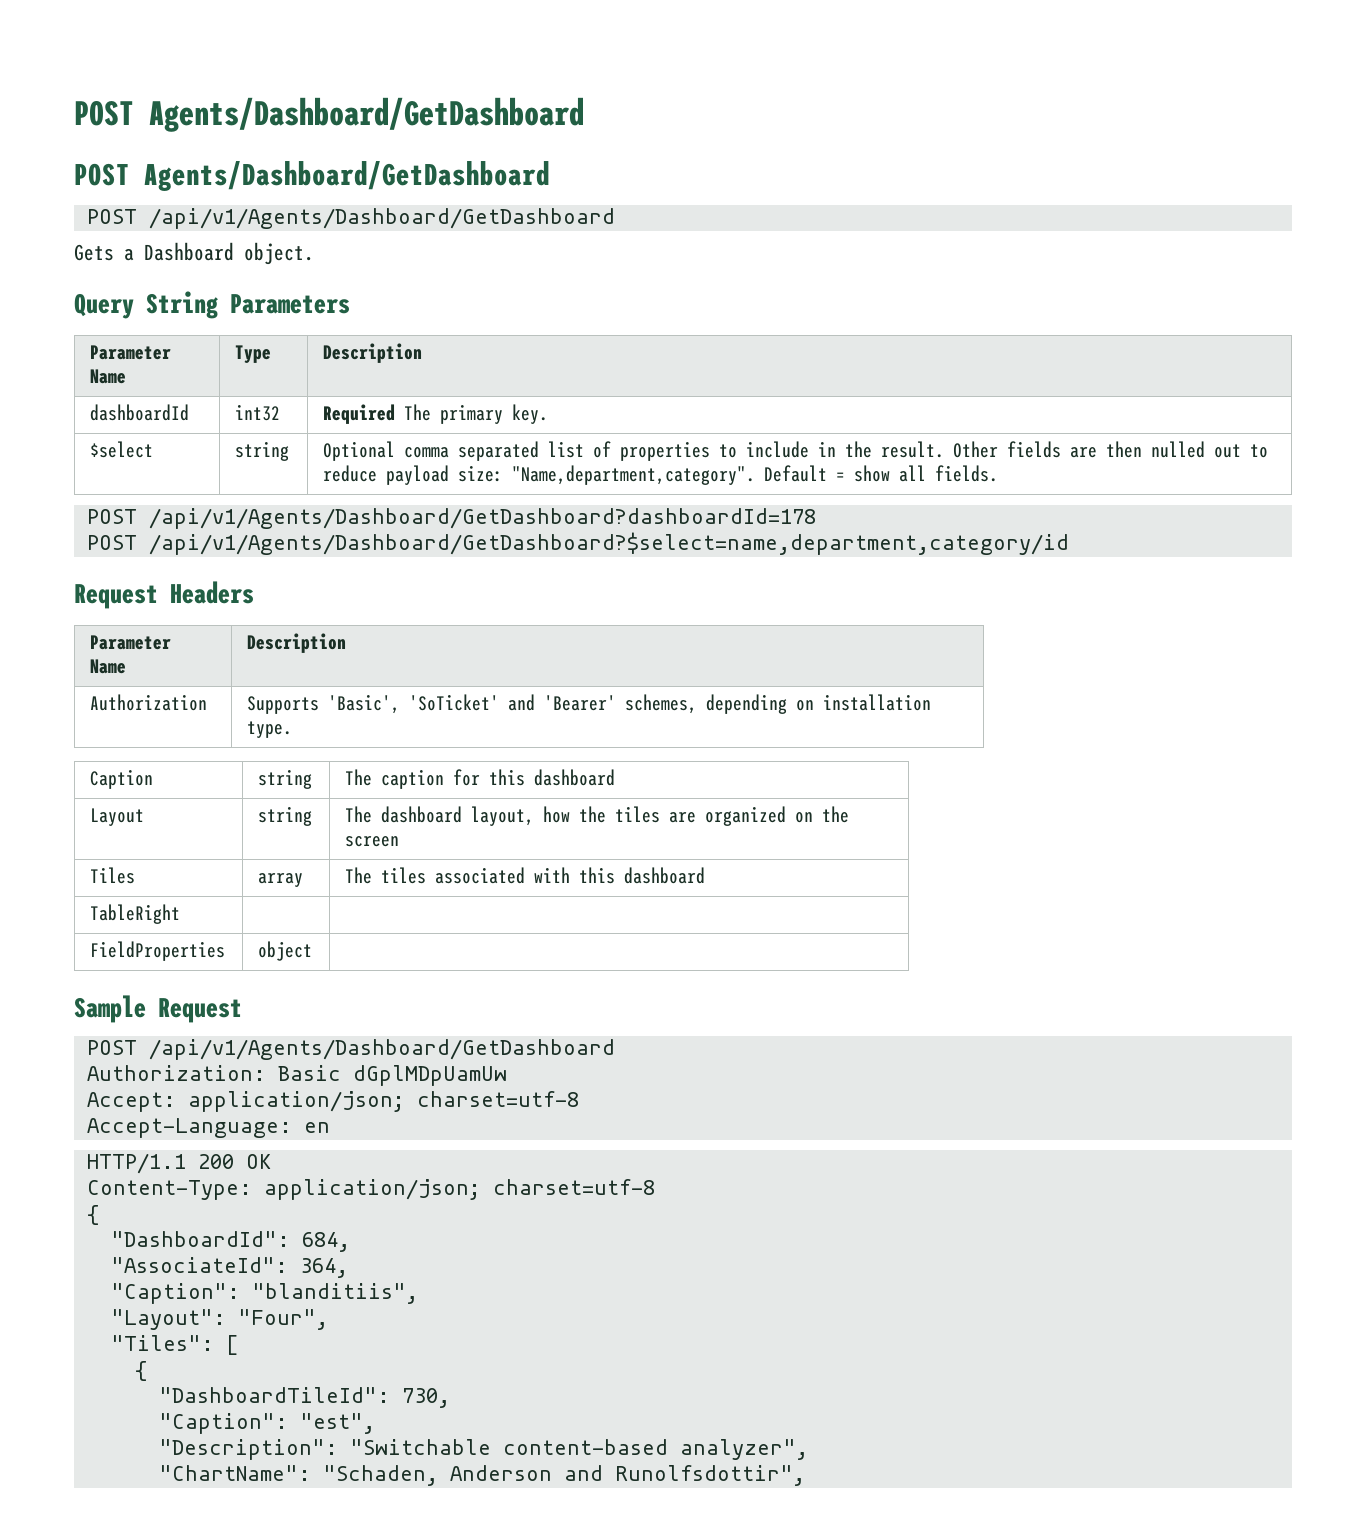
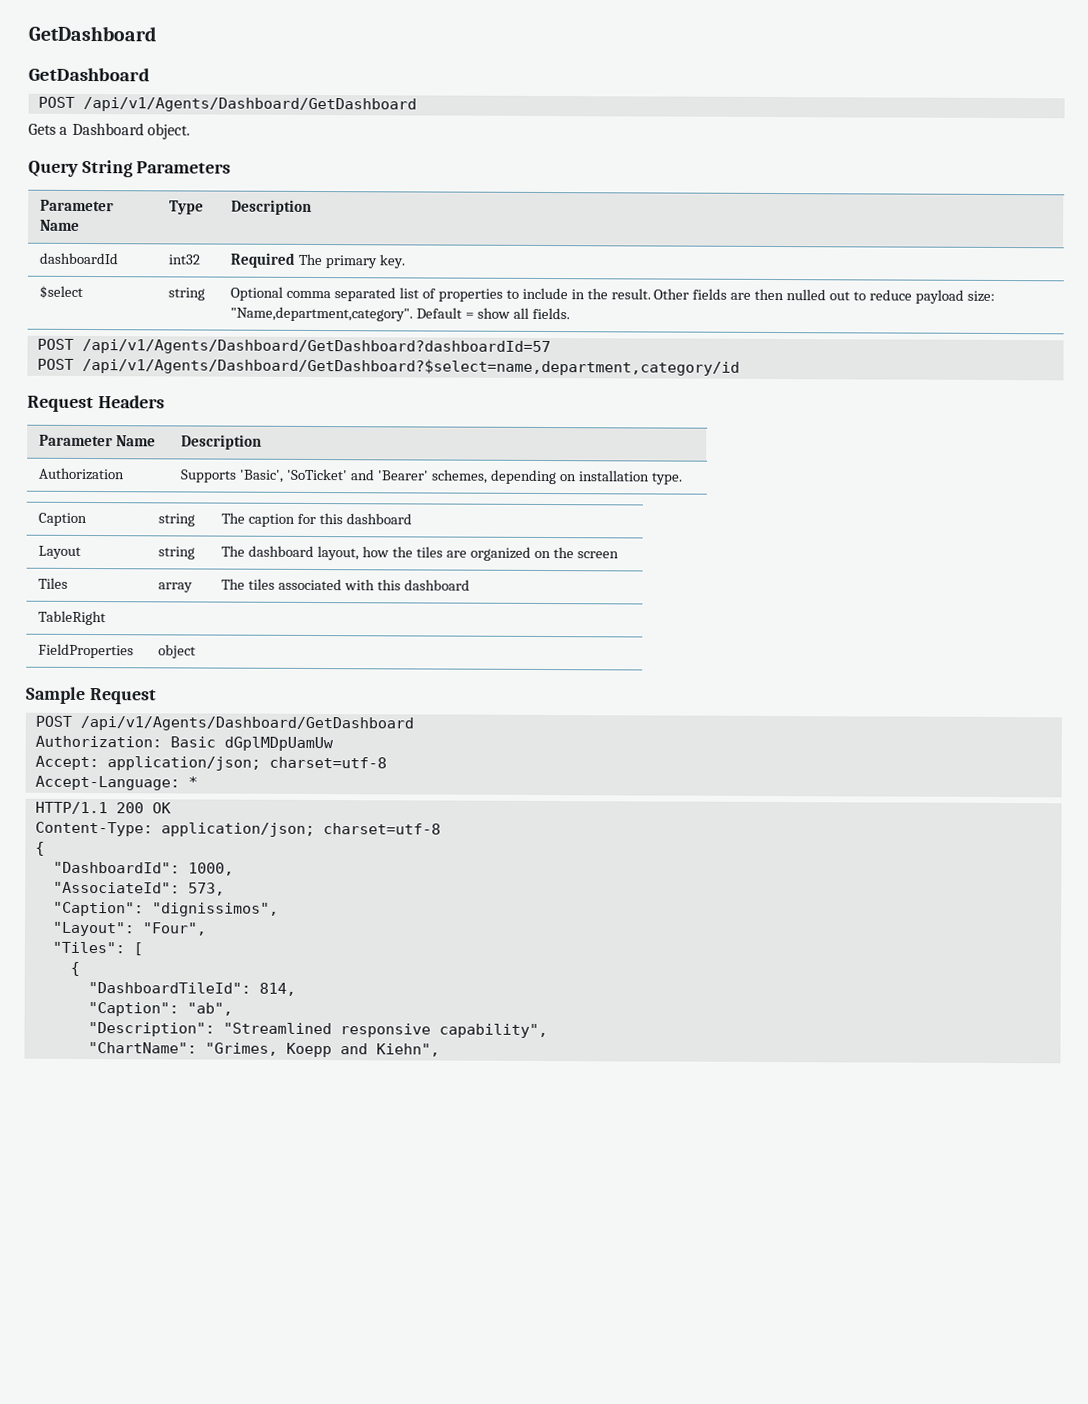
[74,97,584,132] [74,161,550,191] POST Agents/Dashboard/GetDashboard // POST Agents/Dashboard/GetDashboard -> [28,25,156,42] [28,67,150,82] GetDashboard // GetDashboard
[148,508,816,529] /api/v1/Agents/Dashboard/GetDashboard?dashboardId=178 -> [81,338,551,356] /api/v1/Agents/Dashboard/GetDashboard?dashboardId=57
[303,1122,330,1133] en -> [187,776,198,788] *
[301,1232,350,1252] 684, -> [187,862,234,876] 1000,
[299,1258,348,1278] [110,1283,418,1304] 364, // "Caption": "blanditiis", -> [187,882,225,896] [52,901,279,917] 573, // "Caption": "dignissimos",
[401,1388,450,1408] [158,1413,375,1434] 730, // "Caption": "est", -> [258,982,296,996] [87,1002,233,1017] 814, // "Caption": "ab",
[349,1439,808,1460] [158,1465,805,1486] "Switchable content-based analyzer", // "ChartName": "Schaden, Anderson and Runolfsdottir", -> [222,1022,548,1039] [87,1042,440,1058] "Streamlined responsive capability", // "ChartName": "Grimes, Koepp and Kiehn",

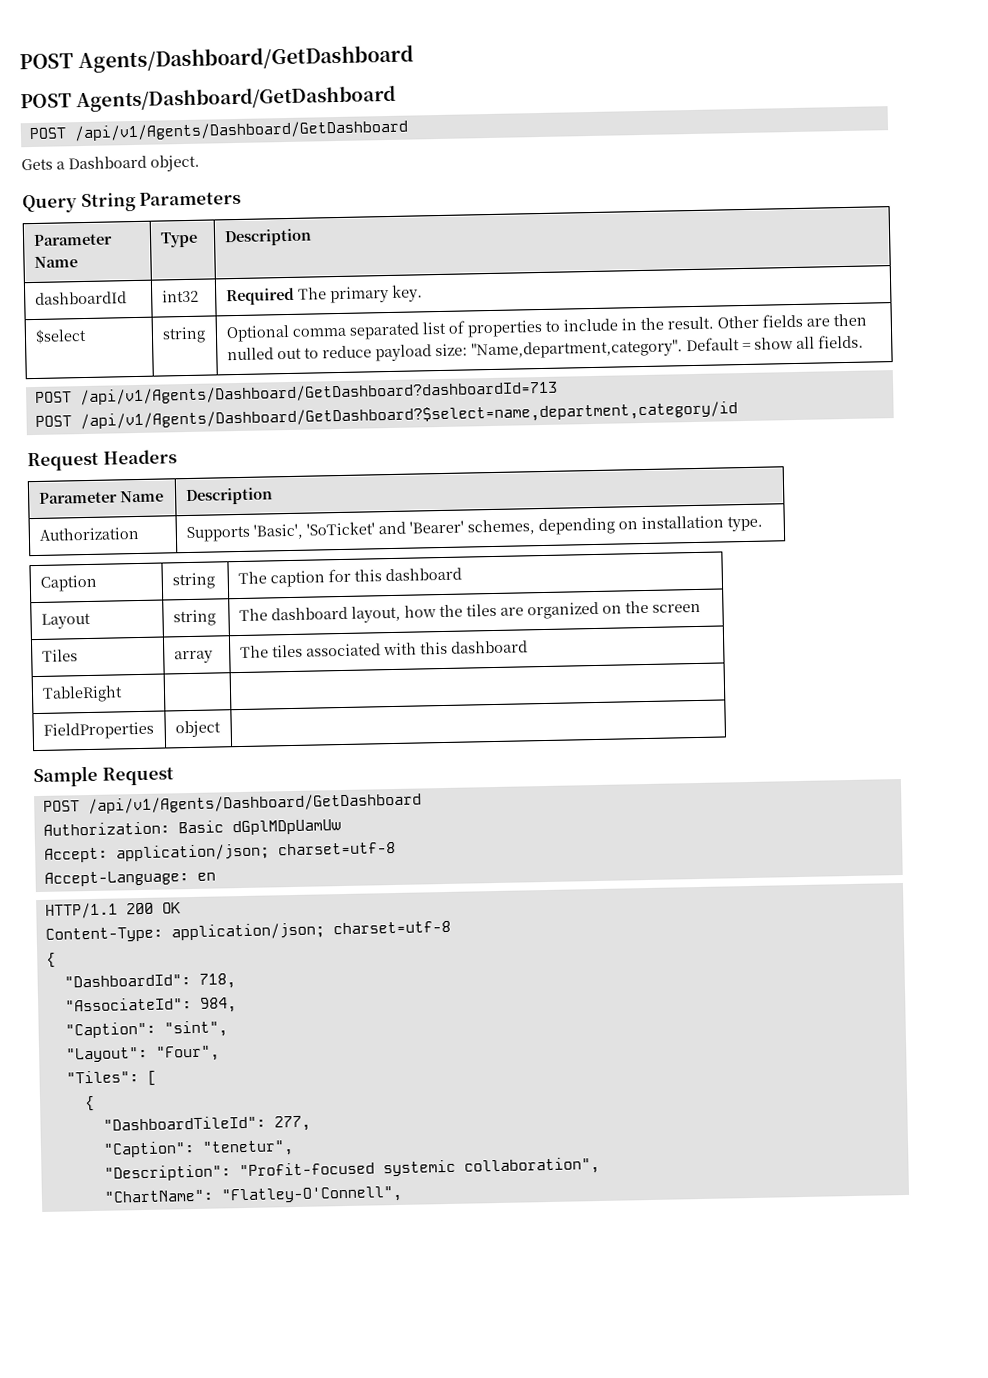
[28,25,156,42] [28,67,150,82] GetDashboard // GetDashboard -> [19,44,415,74] [20,85,396,113] POST Agents/Dashboard/GetDashboard // POST Agents/Dashboard/GetDashboard
[81,338,551,356] /api/v1/Agents/Dashboard/GetDashboard?dashboardId=57 -> [79,380,558,406] /api/v1/Agents/Dashboard/GetDashboard?dashboardId=713
[187,776,198,788] * -> [196,872,216,881] en
[187,862,234,876] 1000, -> [198,973,236,989] 718,
[187,882,225,896] [52,901,279,917] 573, // "Caption": "dignissimos", -> [199,997,237,1013] [64,1020,228,1039] 984, // "Caption": "sint",
[258,982,296,996] [87,1002,233,1017] 814, // "Caption": "ab", -> [273,1115,311,1132] [102,1140,294,1158] 277, // "Caption": "tenetur",
[222,1022,548,1039] [87,1042,440,1058] "Streamlined responsive capability", // "ChartName": "Grimes, Koepp and Kiehn", -> [238,1157,600,1177] [103,1185,403,1205] "Profit-focused systemic collaboration", // "ChartName": "Flatley-O'Connell",

